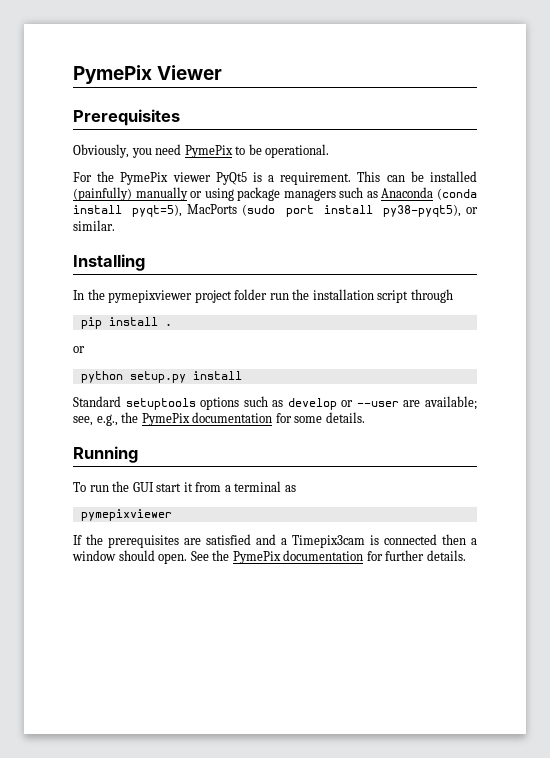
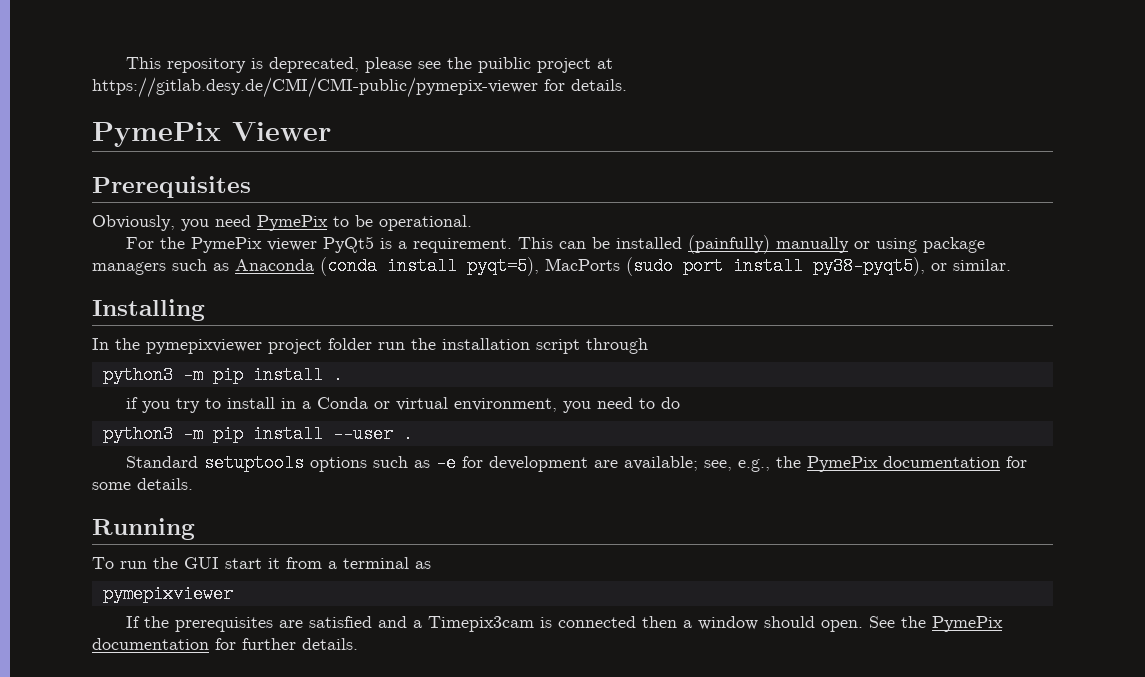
(73, 74) none -> [126,57,614,73] [92,77,627,98] This repository is deprecated, please see the puiblic project at https://gitlab.desy.de/CMI/CMI-public/pymepix-viewer for details. //
(453, 296) none -> [102,366,203,384] python3 -m
[73,346,85,353] [80,371,242,383] or // python setup.py install -> [126,397,681,413] [102,425,413,443] if you try to install in a Conda or virtual environment, you need to do // python3 -m pip install --user .
[287,398,399,410] develop or --user -> [436,454,589,472] -e for development

